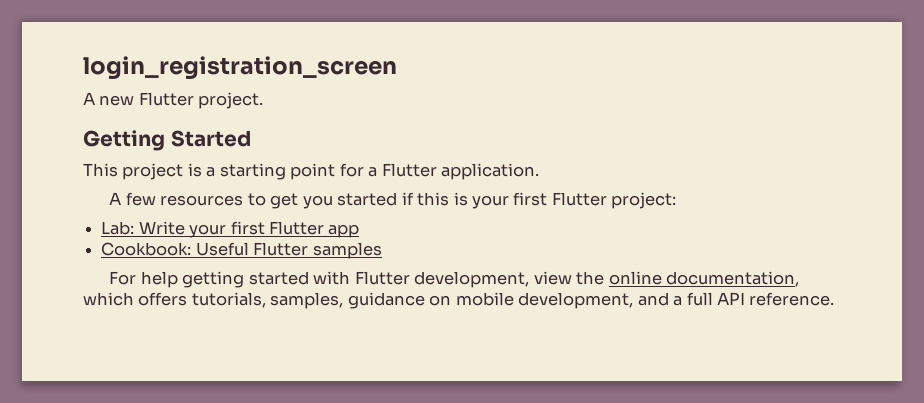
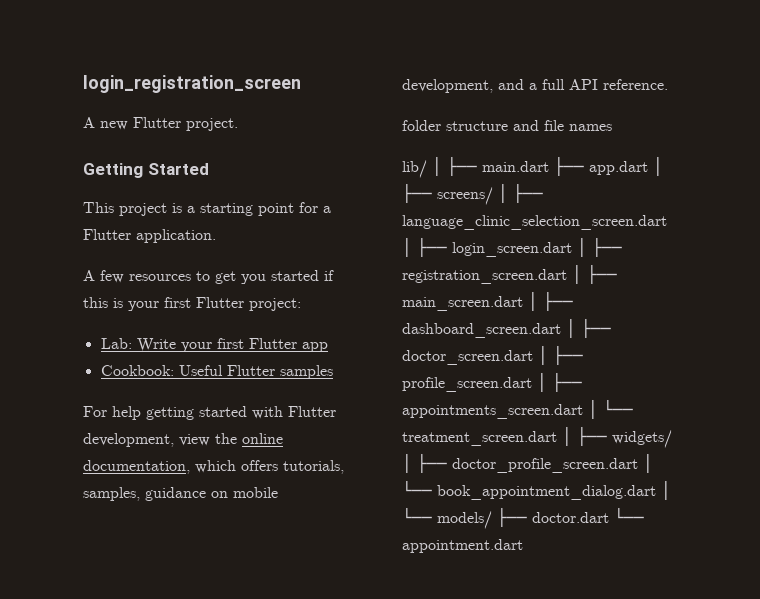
(835, 299) none -> [402,120,612,131] [402,156,663,178] [402,183,543,205] [402,215,667,230] [402,237,622,257] [402,264,617,284] [402,291,573,311] [402,318,611,338] [402,345,583,365] [402,372,582,392] [402,399,633,419] [402,426,672,448] [402,453,653,473] [402,480,671,500] [402,507,644,529] [402,539,523,553] // folder structure and file names // lib/ │ ├── main.dart ├── app.dart │ ├── screens/ │ ├── language_clinic_selection_screen.dart │ ├── login_screen.dart │ ├── registration_screen.dart │ ├── main_screen.dart │ ├── dashboard_screen.dart │ ├── doctor_screen.dart │ ├── profile_screen.dart │ ├── appointments_screen.dart │ └── treatment_screen.dart │ ├── widgets/ │ ├── doctor_profile_screen.dart │ └── book_appointment_dialog.dart │ └── models/ ├── doctor.dart └── appointment.dart

